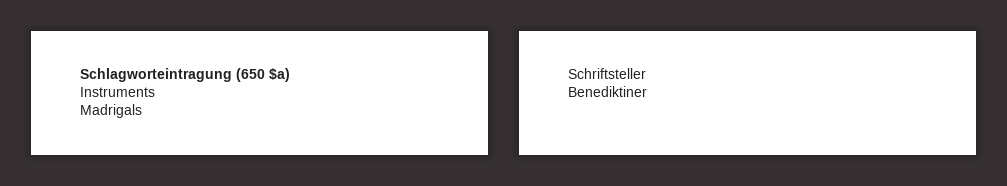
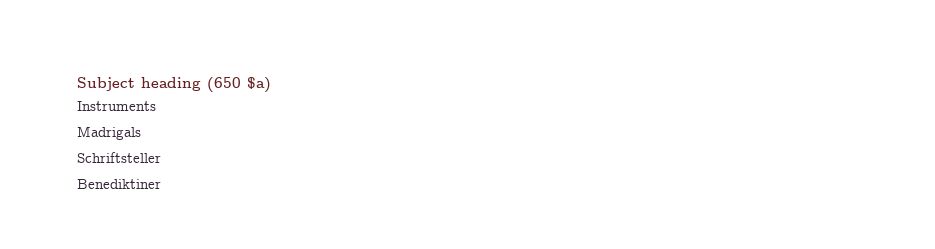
[80,68,232,82] Schlagworteintragung -> [77,77,201,91] Subject heading

